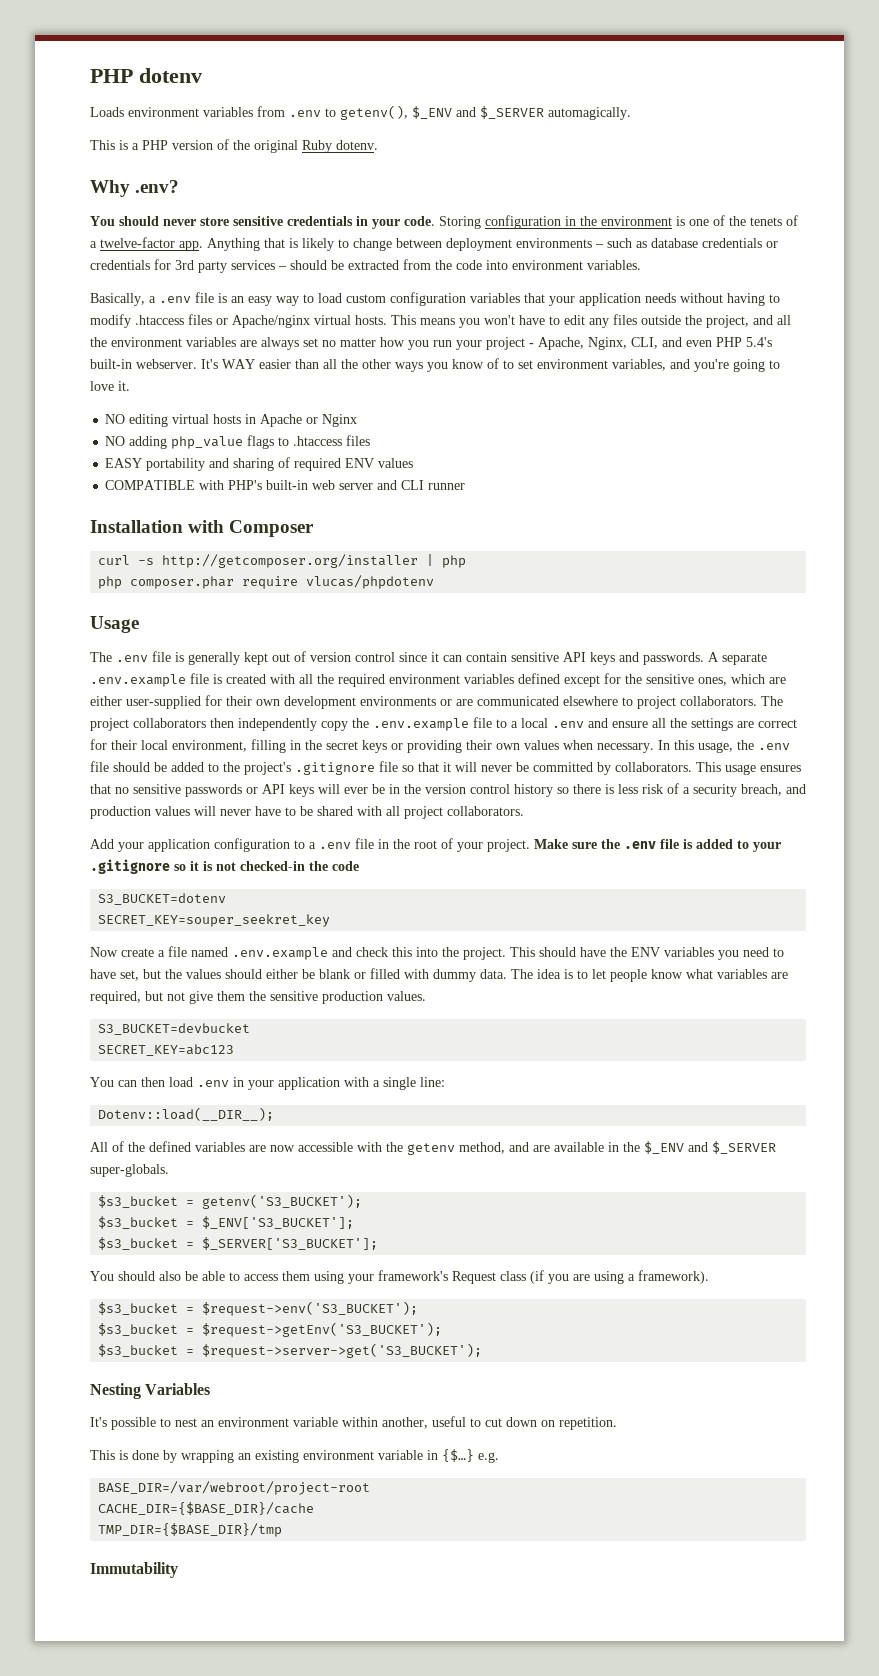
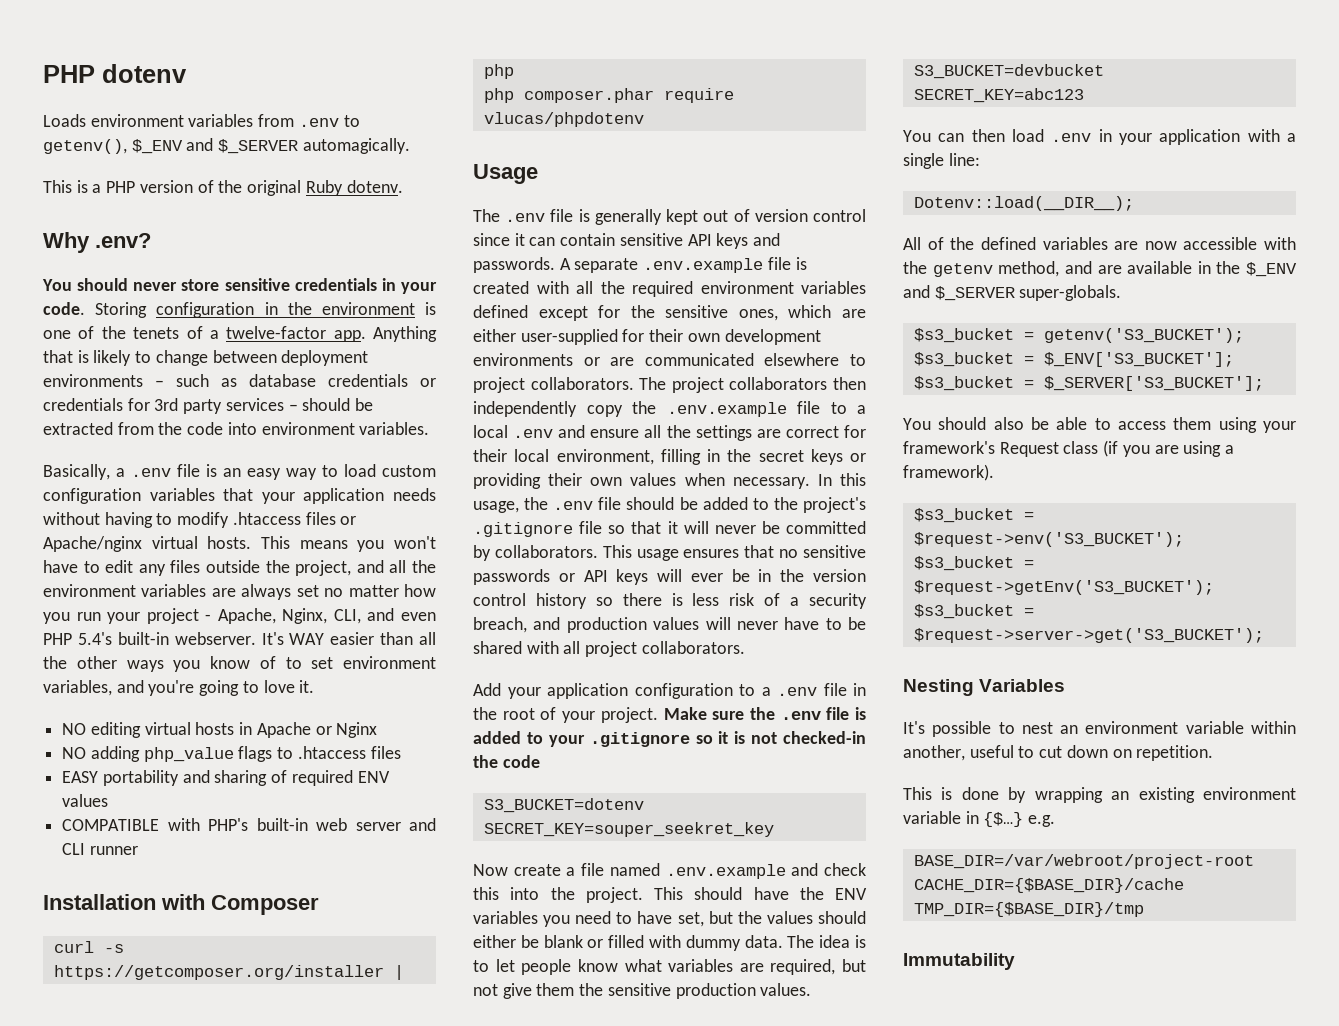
[162,554,419,568] http://getcomposer.org/installer -> [53,965,384,980] https://getcomposer.org/installer

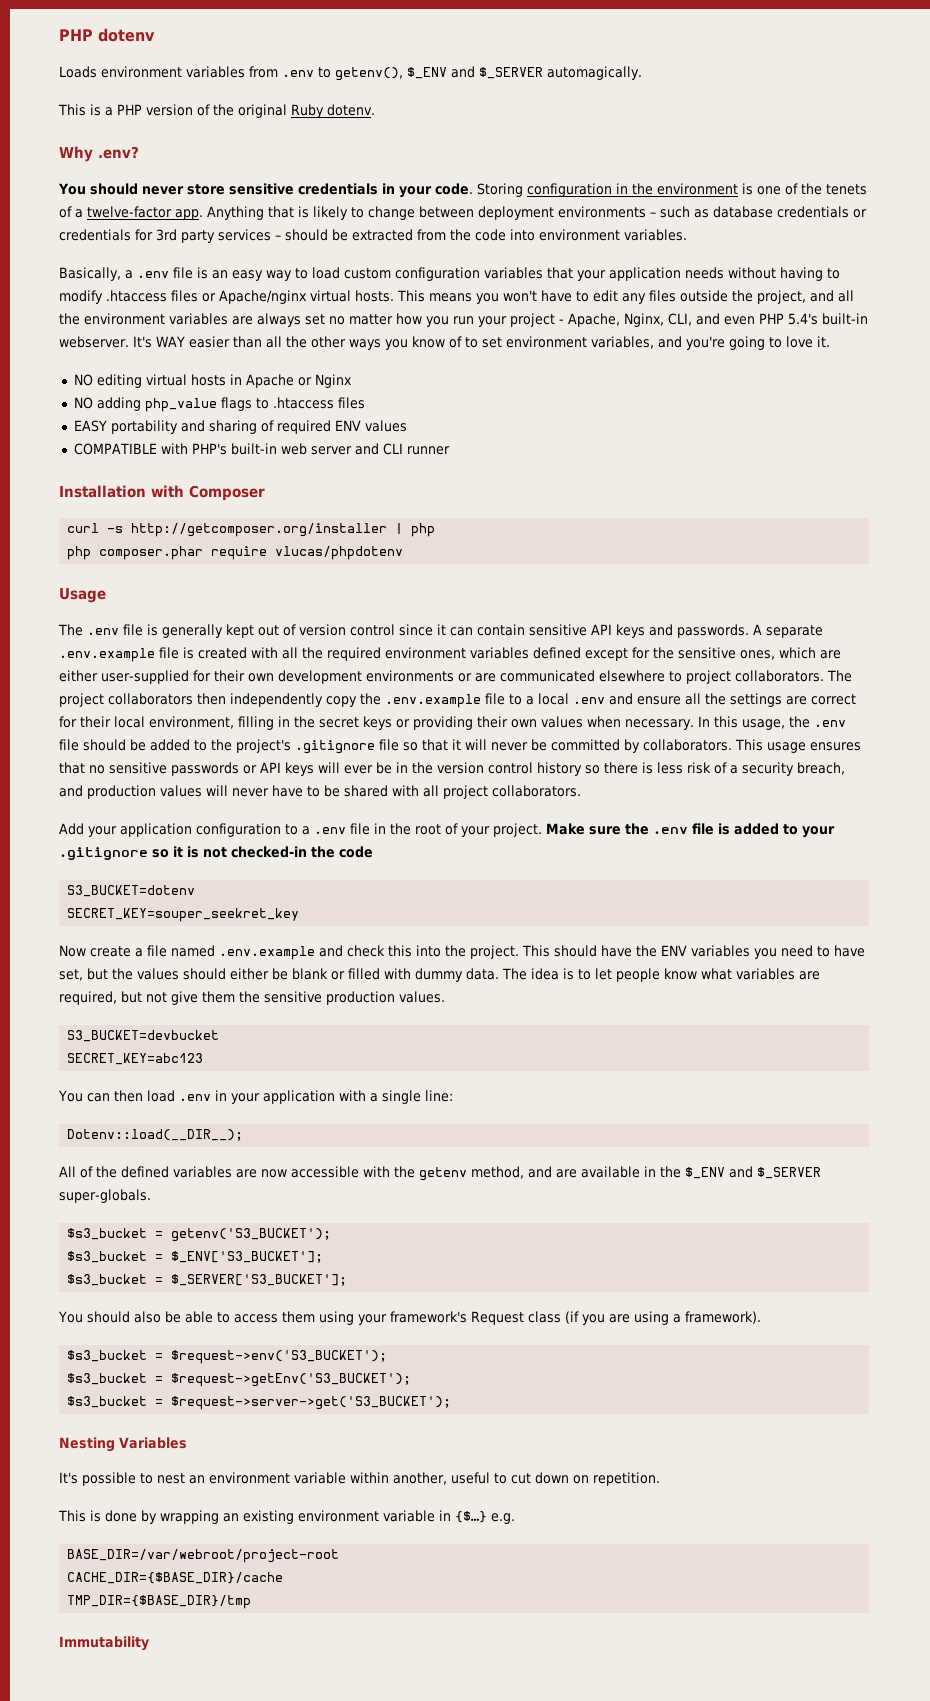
[53,965,384,980] https://getcomposer.org/installer -> [131,523,388,537] http://getcomposer.org/installer

